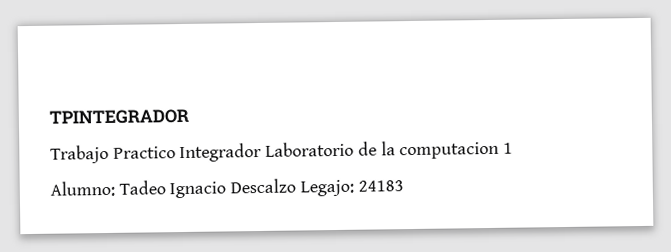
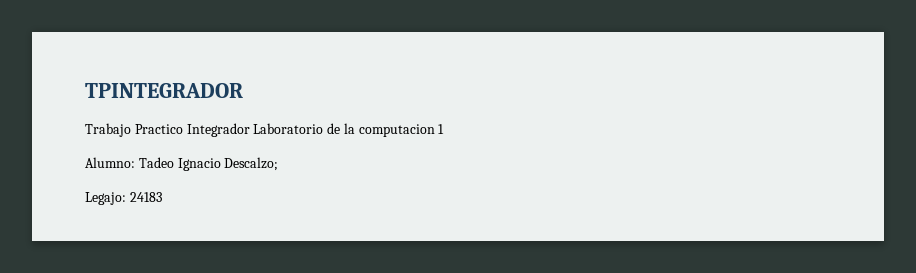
[230,178,297,194] Descalzo -> [224,157,279,171] Descalzo; //

